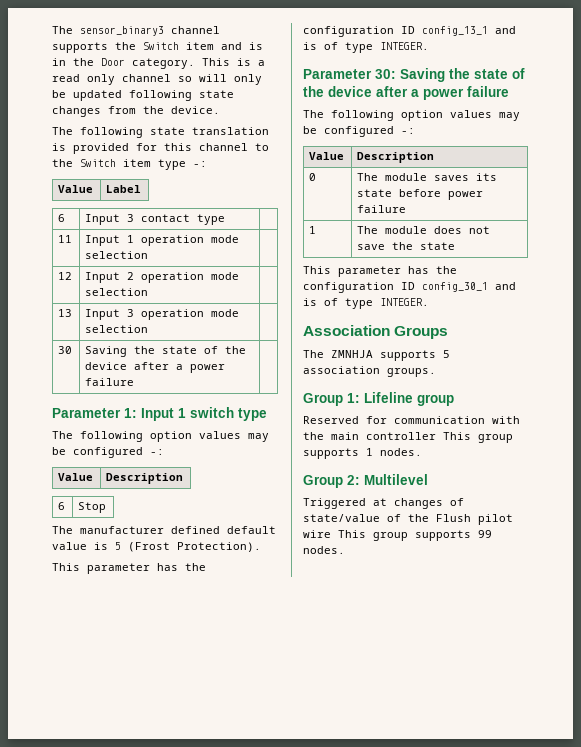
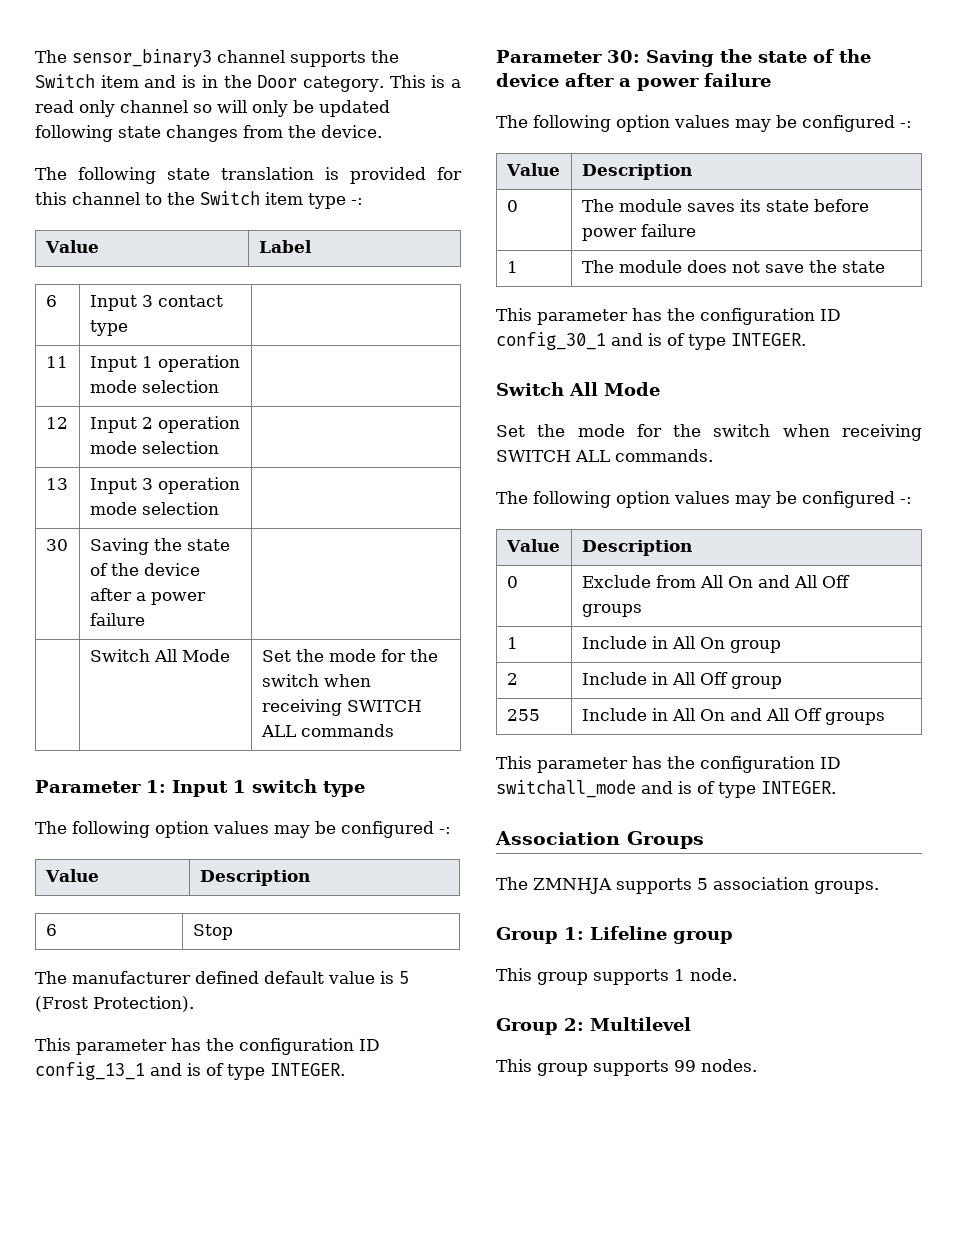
(135, 382) none -> [89,649,230,662] [261,649,438,662] [261,674,371,687] [261,699,422,716] [260,724,394,737] // | Switch All Mode | Set the mode for the switch when receiving SWITCH ALL commands
(429, 302) none -> [496,382,660,396] [496,424,922,441] [496,449,713,462] [496,491,912,508] [505,539,560,552] [581,540,692,556] [506,576,518,588] [581,575,850,588] [581,604,642,617] [506,637,518,649] [581,636,781,653] [506,673,518,685] [581,672,782,689] [506,709,540,721] [581,708,885,725] [496,756,841,773] [496,780,836,798] // Switch All Mode // Set the mode for the switch when receiving SWITCH ALL commands. // The following option values may be configured -: // Value | Description // 0 | Exclude from All On and All Off groups // 1 | Include in All On group // 2 | Include in All Off group // 255 | Include in All On and All Off groups // This parameter has the configuration ID switchall_mode and is of type INTEGER.
[303,416,520,424] [303,432,436,440] Reserved for communication with the main controller -> (733, 937) none
[380,448,422,456] nodes. -> [690,968,737,981] node.
[303,498,464,509] [303,514,513,525] [303,530,331,538] Triggered at changes of state/value of the Flush pilot wire -> (691, 1024) none

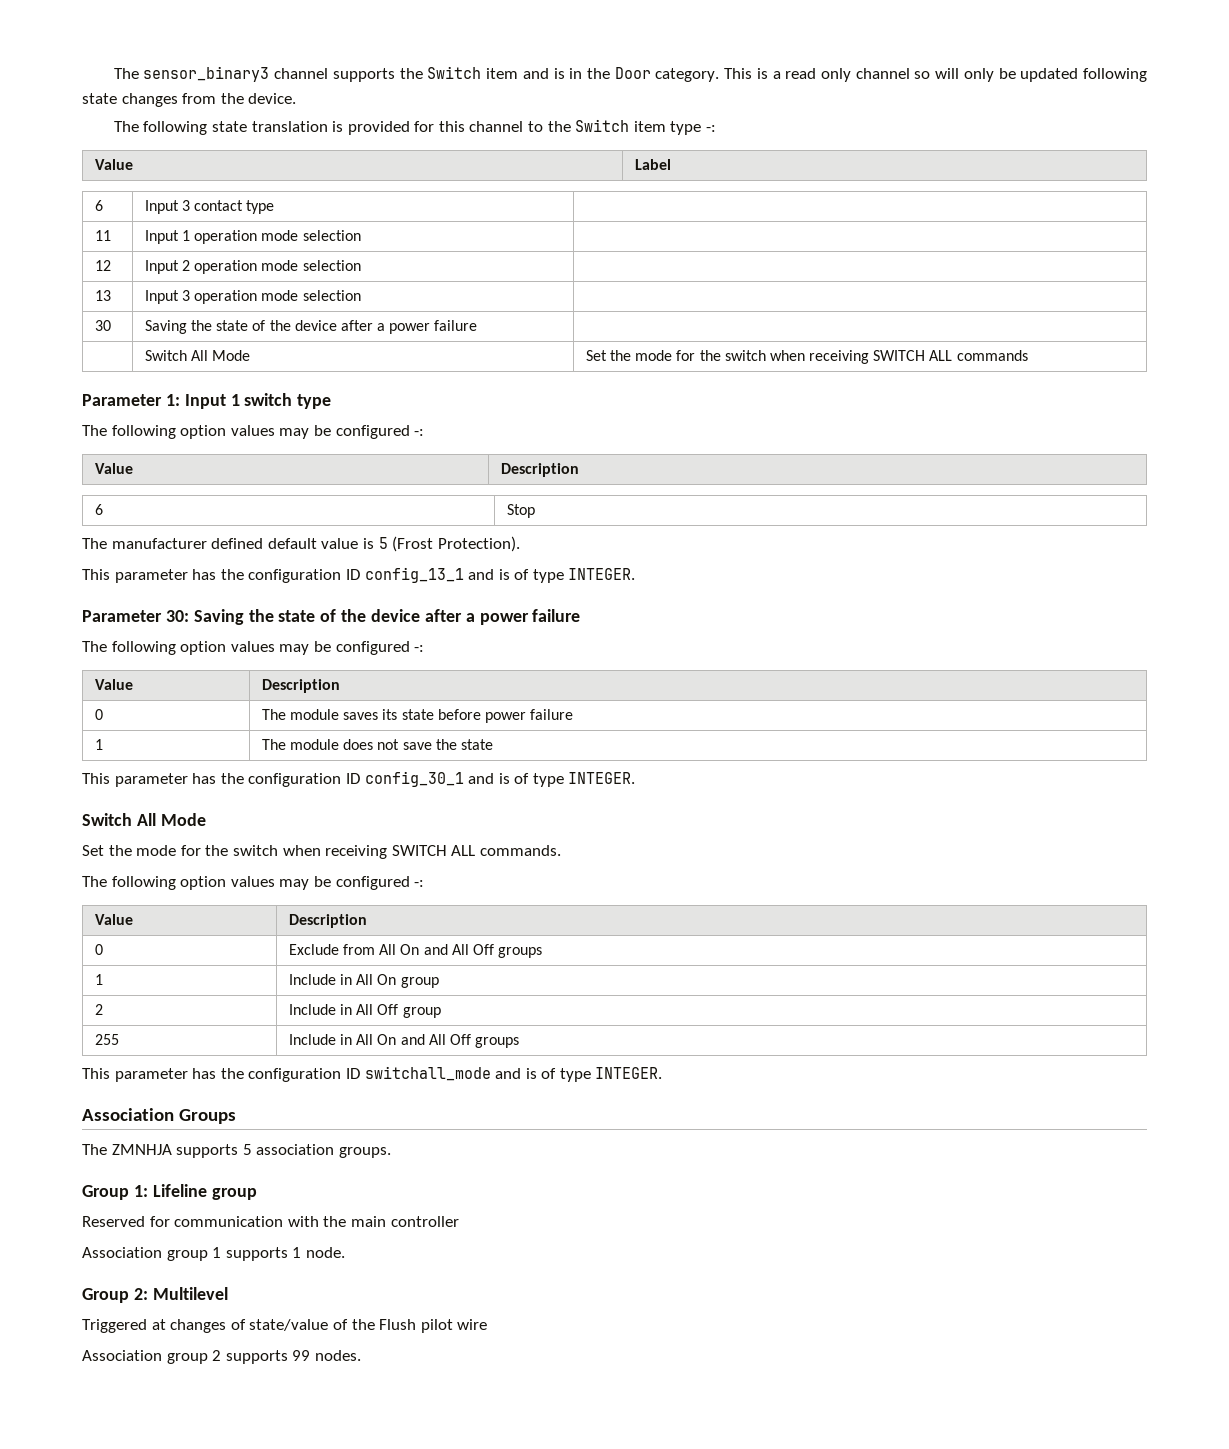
[496,968,588,985] This group -> [82,1216,459,1227] [82,1247,222,1261] Reserved for communication with the main controller // Association group 1
[496,1059,588,1076] This group -> [82,1319,488,1333] [82,1350,222,1364] Triggered at changes of state/value of the Flush pilot wire // Association group 2

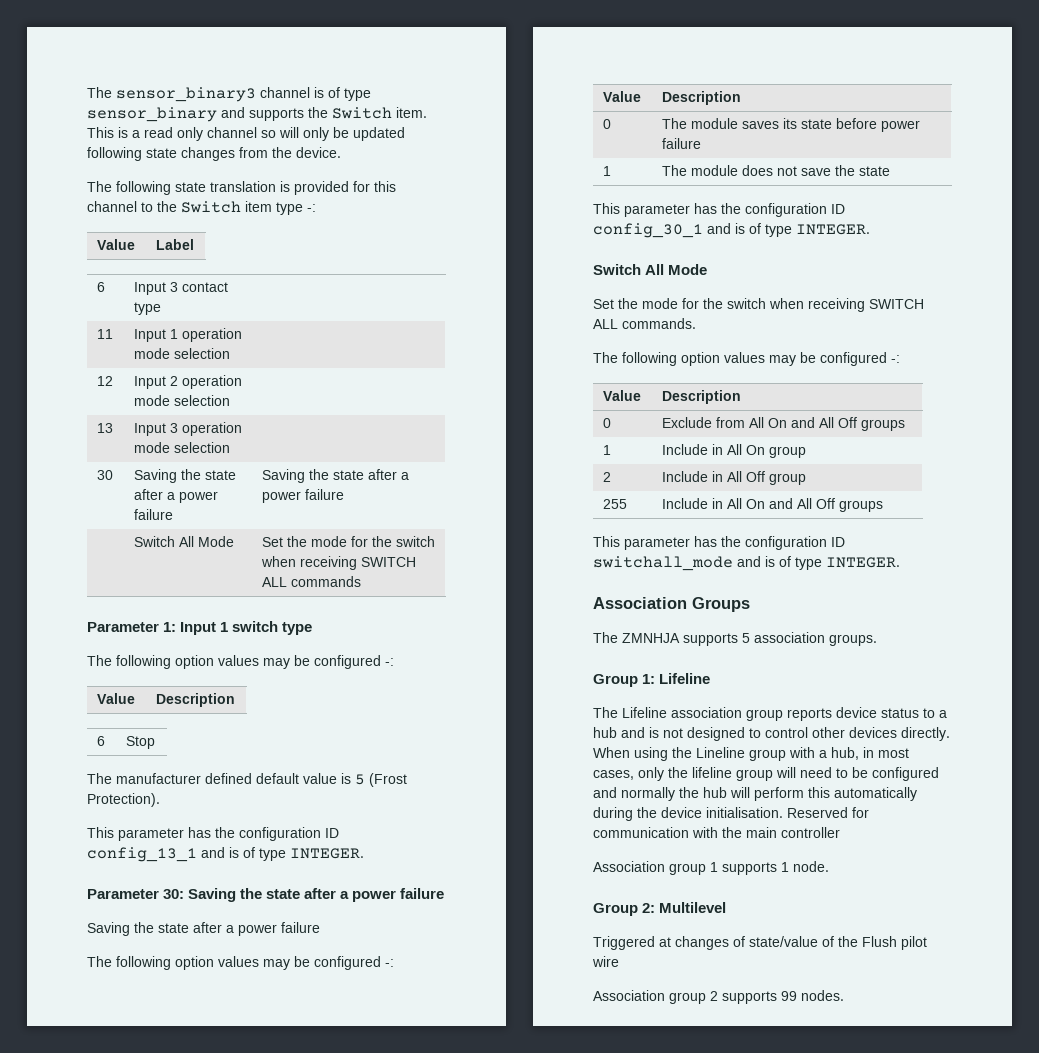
[332,66,720,82] supports the Switch item and is in the Door category. -> [314,87,371,101] [87,107,427,122] is of type sensor_binary and supports the Switch item.
[252,320,337,331] of the device -> (237, 475) none
(478, 325) none -> [262,469,410,483] [262,489,345,503] Saving the state after a power failure
[320,609,421,622] of the device -> [304,888,445,902] [87,922,189,936] after a power failure // Saving the state
[211,1188,257,1200] group // -> [593,707,947,721] [593,727,950,741] [593,747,909,761] [593,767,939,781] [593,787,917,801] [593,807,783,821] // The Lifeline association group reports device status to a hub and is not designed to control other devices directly. When using the Lineline group with a hub, in most cases, only the lifeline group will need to be configured and normally the hub will perform this automatically during the device initialisation.

